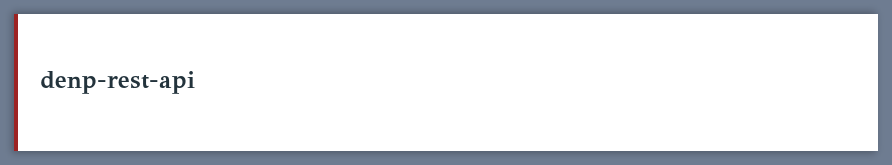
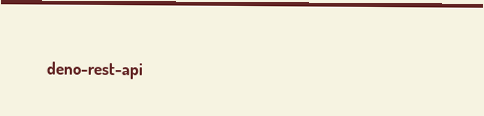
[40,71,195,94] denp-rest-api -> [46,61,143,80] deno-rest-api

